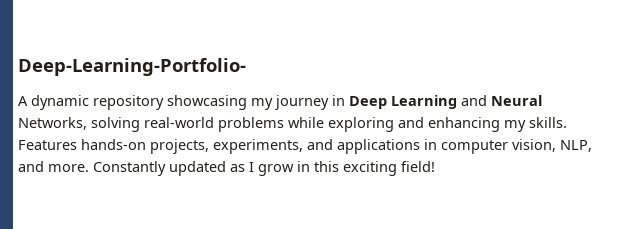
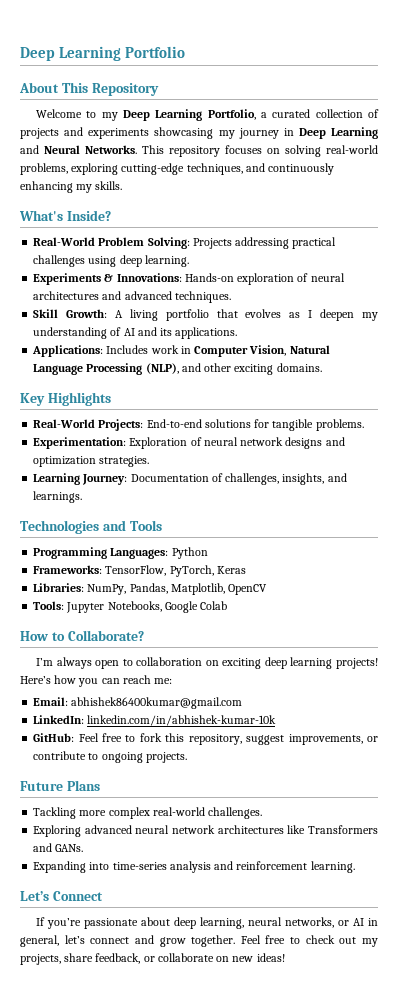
[18,58,246,76] [18,95,164,110] Deep-Learning-Portfolio- // A dynamic repository -> [20,46,186,61] [19,82,159,96] [36,109,379,121] [20,127,150,139] Deep Learning Portfolio // About This Repository // Welcome to my Deep Learning Portfolio, a curated collection of projects and experiments
[18,117,567,132] [18,139,592,154] [18,161,435,176] Networks, solving real-world problems while exploring and enhancing my skills. Features hands-on projects, experiments, and applications in computer vision, NLP, and more. Constantly updated as I grow in this exciting field! -> [85,145,378,157] [20,163,335,175] [20,181,123,193] [19,210,111,221] [33,237,337,249] [33,255,189,267] [33,273,345,285] [33,291,231,303] [33,309,378,321] [33,327,238,339] [32,345,330,357] [33,363,322,375] [20,392,111,406] [33,419,364,431] [33,437,345,449] [33,456,150,467] [33,473,347,485] [33,491,83,503] [20,520,162,534] [33,547,208,559] [33,565,246,577] [33,583,268,595] [33,601,228,613] [20,630,144,641] [36,657,378,669] [20,675,173,687] [33,697,243,709] [33,715,277,726] [33,733,378,745] [33,751,187,763] [20,780,100,791] [33,807,263,819] [33,825,378,837] [33,843,84,852] [33,861,355,873] [20,891,103,901] [36,917,378,929] [20,935,378,947] [20,953,285,965] Networks. This repository focuses on solving real-world problems, exploring cutting-edge techniques, and continuously enhancing my skills. // What's Inside? // Real-World Problem Solving: Projects addressing practical challenges using deep learning. // Experiments & Innovations: Hands-on exploration of neural architectures and advanced techniques. // Skill Growth: A living portfolio that evolves as I deepen my understanding of AI and its applications. // Applications: Includes work in Computer Vision, Natural Language Processing (NLP), and other exciting domains. // Key Highlights // Real-World Projects: End-to-end solutions for tangible problems. // Experimentation: Exploration of neural network designs and optimization strategies. // Learning Journey: Documentation of challenges, insights, and learnings. // Technologies and Tools // Programming Languages: Python // Frameworks: TensorFlow, PyTorch, Keras // Libraries: NumPy, Pandas, Matplotlib, OpenCV // Tools: Jupyter Notebooks, Google Colab // How to Collaborate? // I’m always open to collaboration on exciting deep learning projects! Here’s how you can reach me: // Email: abhishek86400kumar@gmail.com // LinkedIn: linkedin.com/in/abhishek-kumar-10k // GitHub: Feel free to fork this repository, suggest improvements, or contribute to ongoing projects. // Future Plans // Tackling more complex real-world challenges. // Exploring advanced neural network architectures like Transformers and GANs. // Expanding into time-series analysis and reinforcement learning. // Let’s Connect // If you’re passionate about deep learning, neural networks, or AI in general, let’s connect and grow together. Feel free to check out my projects, share feedback, or collaborate on new ideas!

